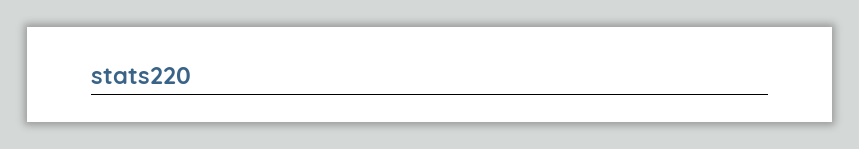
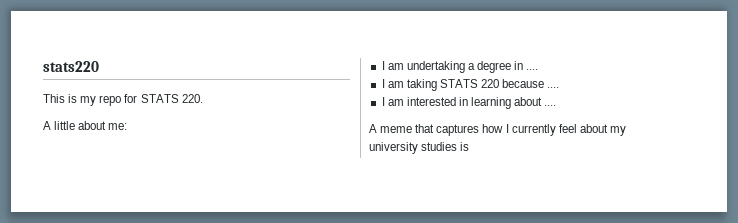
(191, 75) none -> [43,94,203,106] [43,121,128,130] [381,61,539,73] [381,79,560,91] [381,97,557,109] [369,124,626,136] [369,142,470,154] // This is my repo for STATS 220. // A little about me: // I am undertaking a degree in .... // I am taking STATS 220 because .... // I am interested in learning about .... // A meme that captures how I currently feel about my university studies is

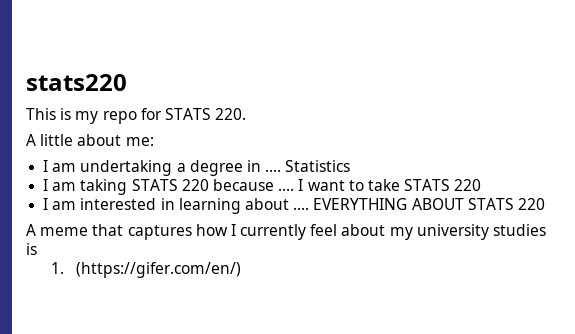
(539, 69) none -> [285,160,351,172] Statistics
(560, 87) none -> [298,179,482,191] I want to take STATS 220
(557, 105) none -> [313,198,545,210] EVERYTHING ABOUT STATS 220
(470, 146) none -> [51,262,242,278] // 1. (https://gifer.com/en/)

